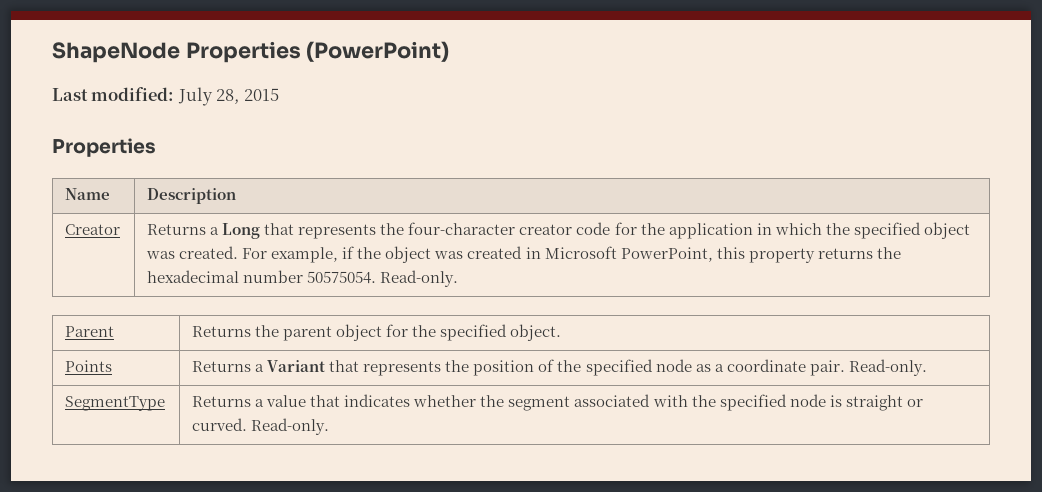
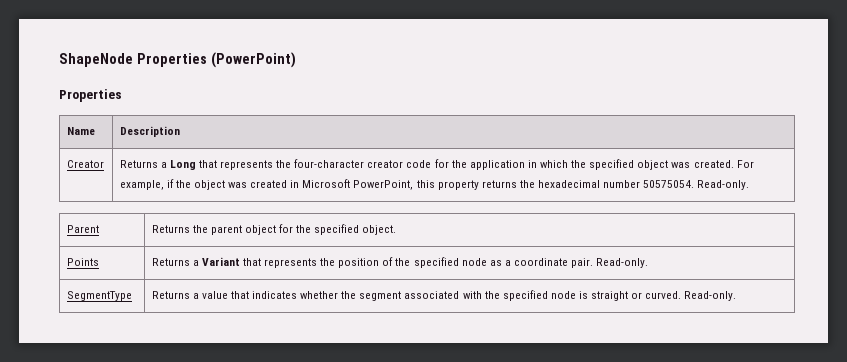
[52,87,279,106] // Last modified: July 28, 2015 -> (296, 60) none

